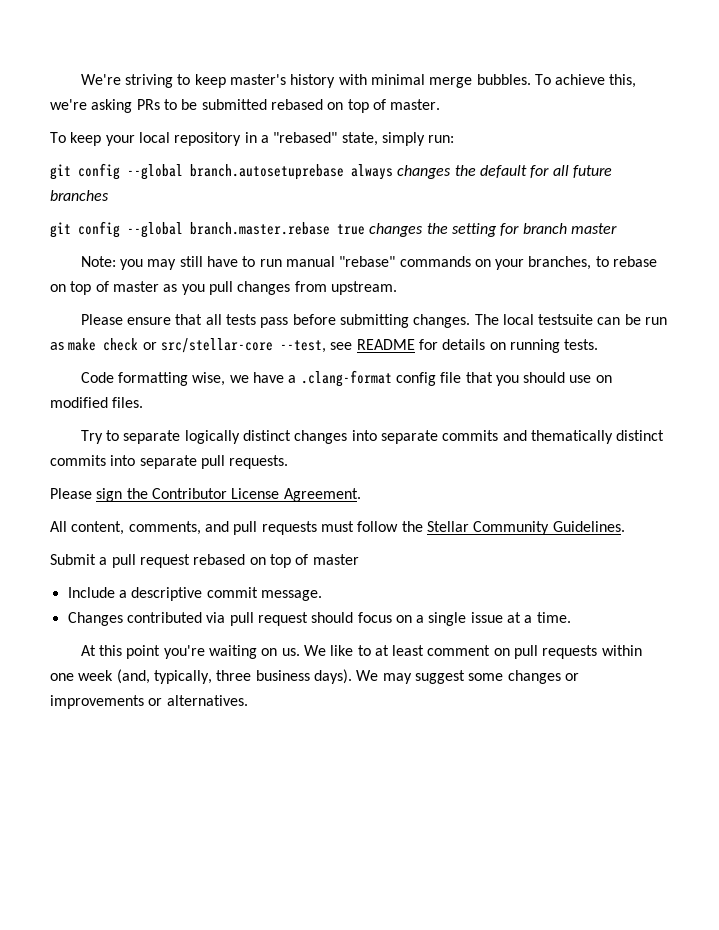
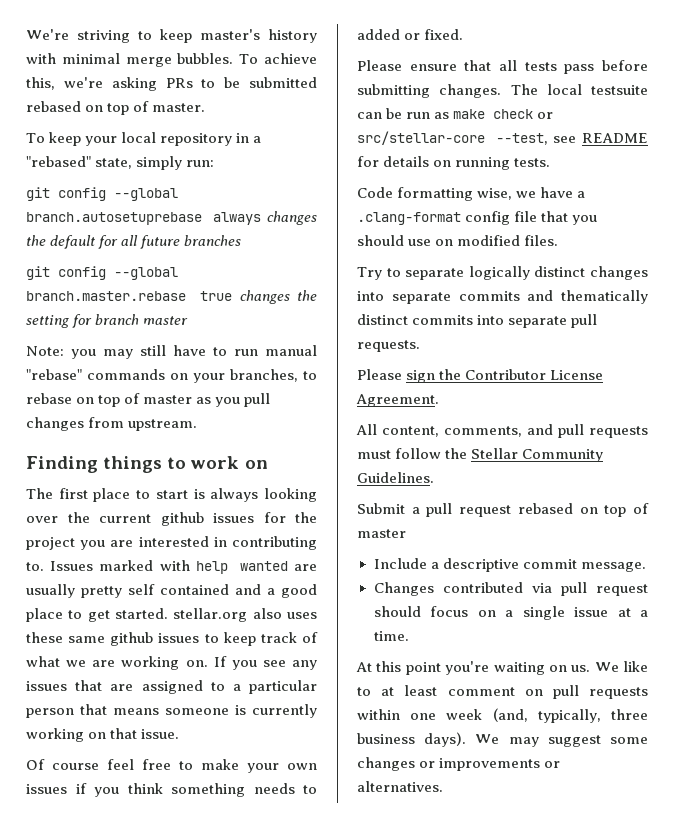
(397, 288) none -> [26,456,268,473] [26,488,318,502] [26,512,317,526] [26,536,317,550] [26,560,317,574] [26,584,317,598] [26,608,317,622] [26,632,319,646] [26,656,317,670] [26,680,317,694] [26,704,317,718] [26,728,180,742] [26,759,317,773] [26,783,317,797] [357,29,464,40] // Finding things to work on // The first place to start is always looking over the current github issues for the project you are interested in contributing to. Issues marked with help wanted are usually pretty self contained and a good place to get started. stellar.org also uses these same github issues to keep track of what we are working on. If you see any issues that are assigned to a particular person that means someone is currently working on that issue. // Of course feel free to make your own issues if you think something needs to added or fixed.

